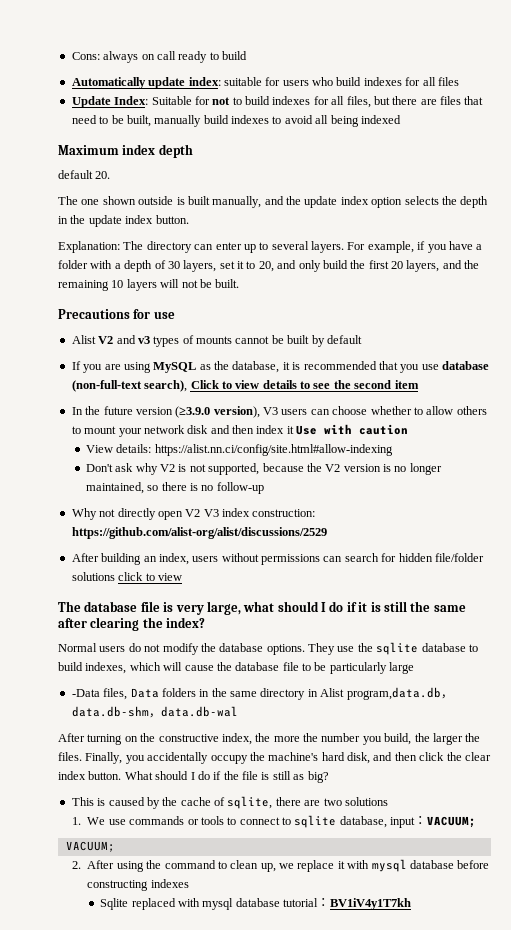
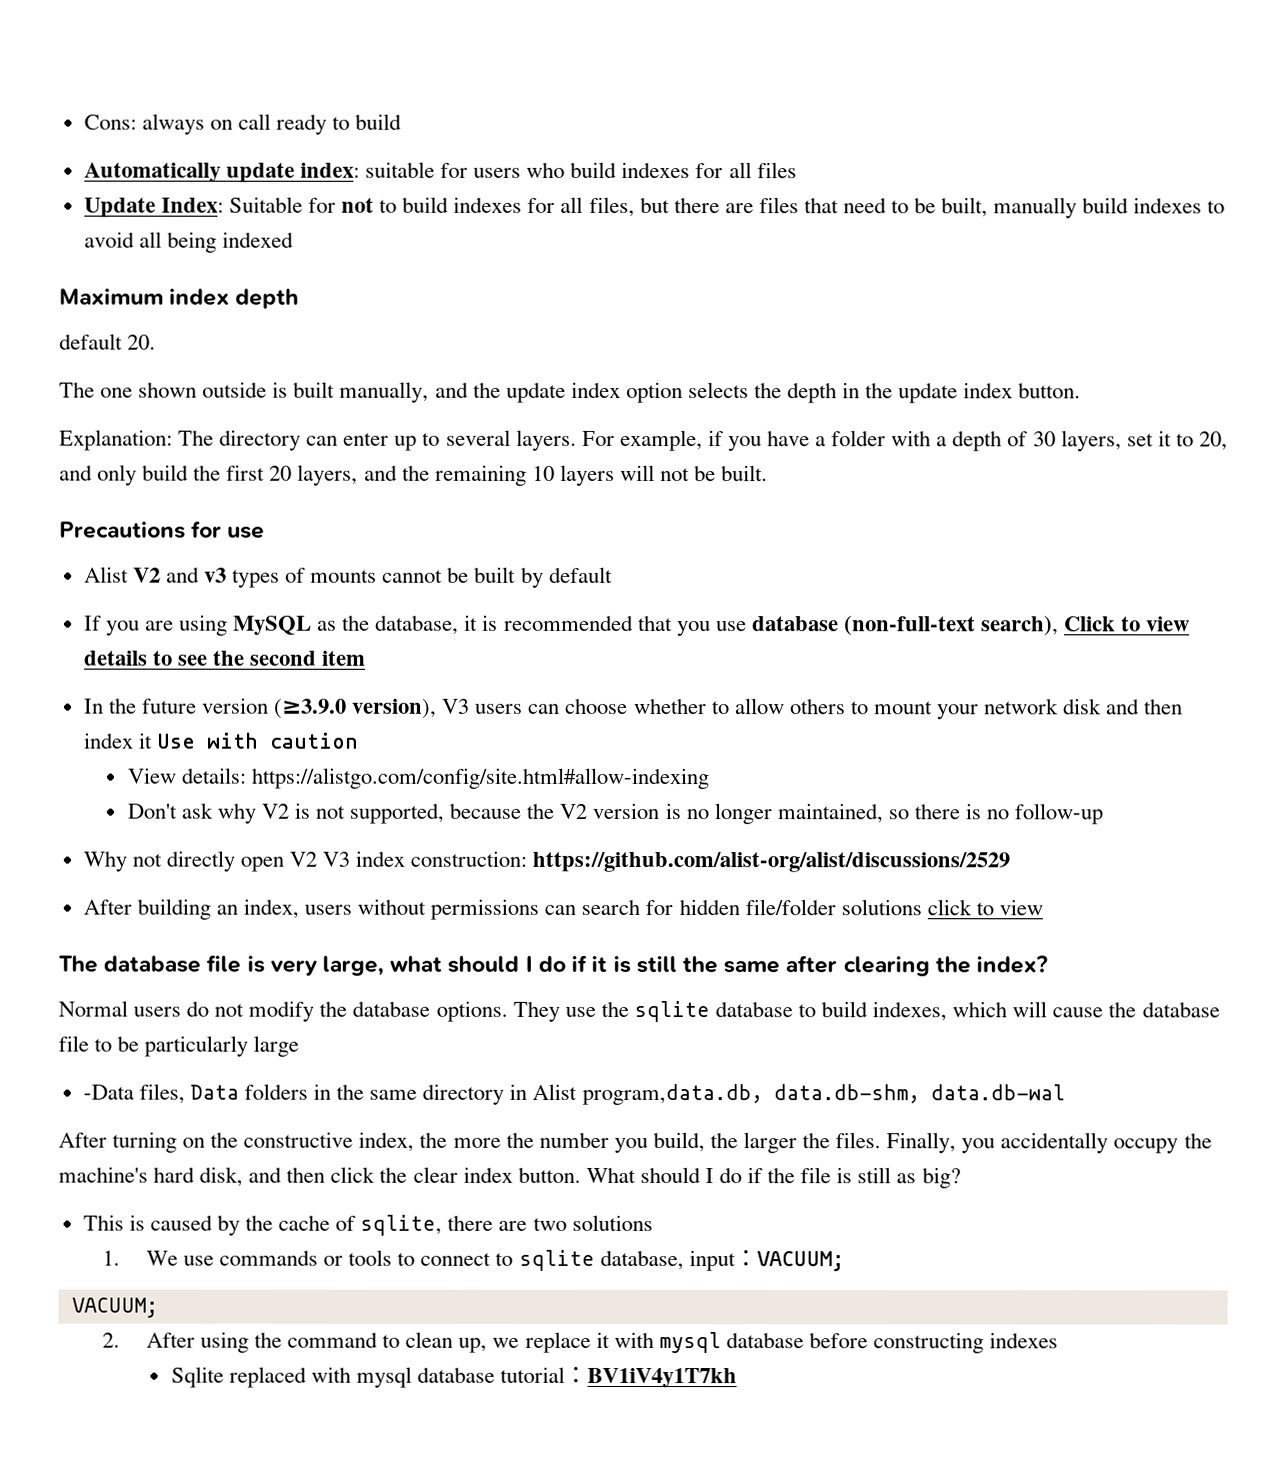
[154,444,393,456] https://alist.nn.ci/config/site.html#allow-indexing -> [250,767,709,790] https://alistgo.com/config/site.html#allow-indexing

